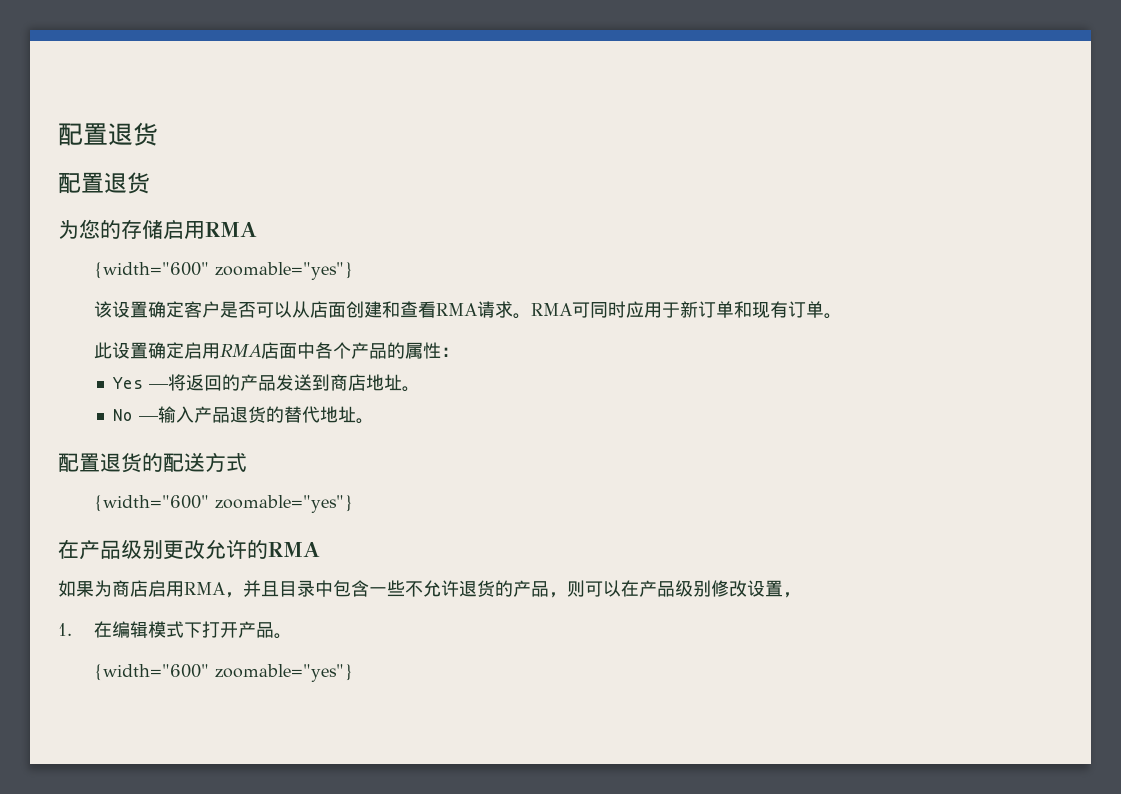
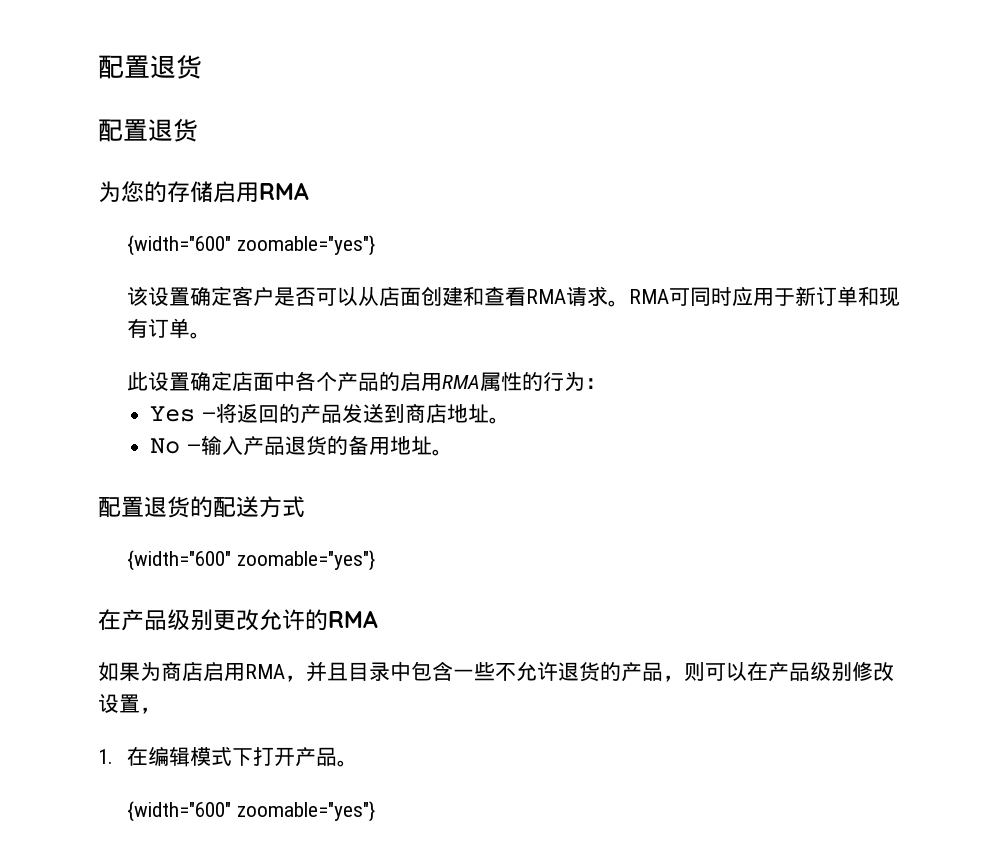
[183,342,262,359] 启用RMA -> (233, 381) none
[404,342,441,359] 属性 -> [400,371,586,391] 启用RMA属性的行为
[284,406,321,423] 替代 -> [347,435,390,455] 备用

